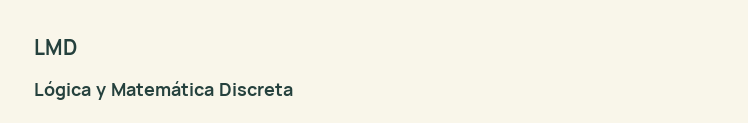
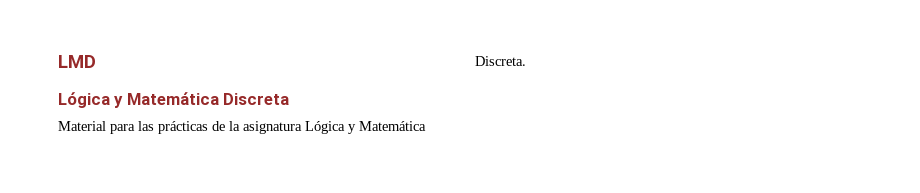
(293, 89) none -> [58,121,426,134] [475,56,526,66] // Material para las prácticas de la asignatura Lógica y Matemática Discreta.

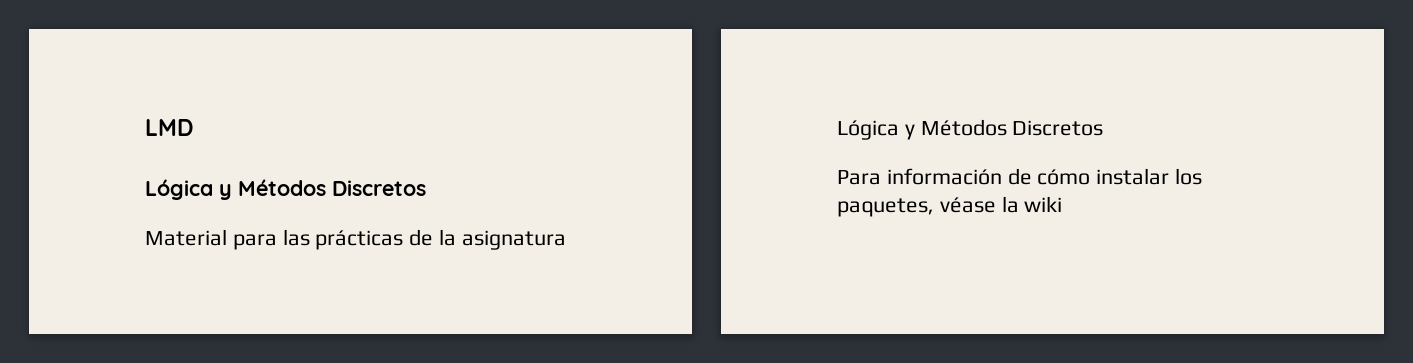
[126,92,290,105] Matemática Discreta -> [238,179,426,196] Métodos Discretos
[359,121,426,131] [475,56,526,66] Matemática Discreta. -> [920,119,1104,136] [837,168,1203,185] [837,196,1063,217] Métodos Discretos // Para información de cómo instalar los paquetes, véase la wiki

